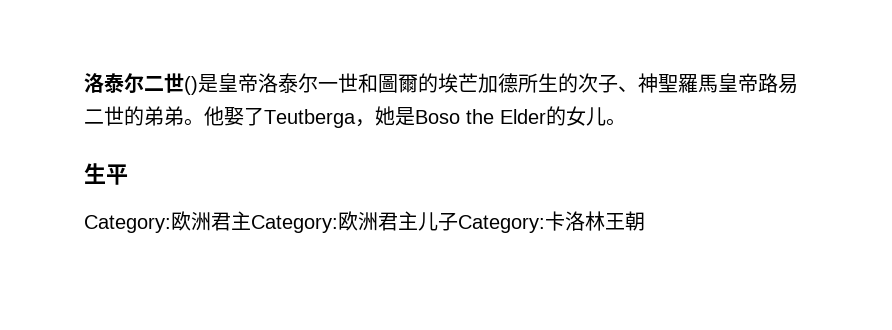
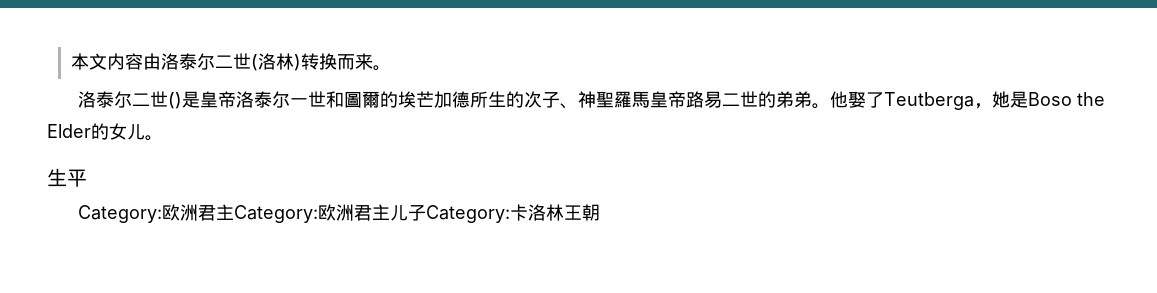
(84, 83) none -> [70,53,391,71] 本文内容由洛泰尔二世(洛林)转换而来。 //

